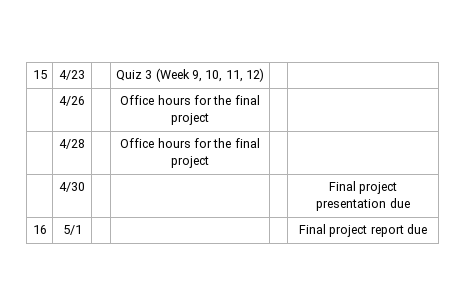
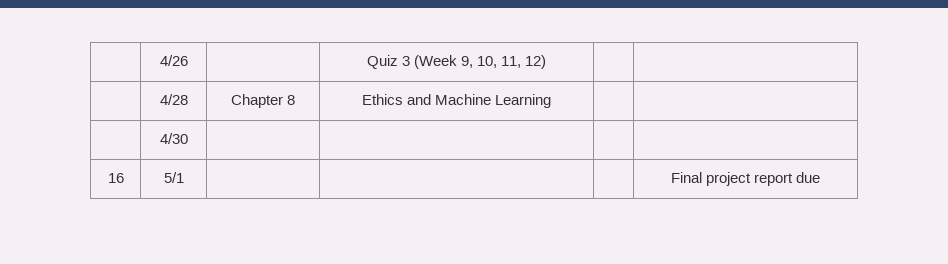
[32,70,47,79] [59,70,85,80] 15 | 4/23 -> [159,55,188,66] | 4/26
[59,96,85,106] [120,95,260,105] [170,113,209,125] [59,139,85,149] [120,138,260,148] [170,156,209,168] [59,182,85,192] [328,181,398,194] [316,198,410,211] 4/26 | | Office hours for the final project | | // | 4/28 | | Office hours for the final project | | // | 4/30 | | | | Final project presentation due -> [159,94,188,105] [230,94,296,108] [361,94,552,108] [159,133,188,144] 4/28 | Chapter 8 | Ethics and Machine Learning | | // | 4/30 | | | |

